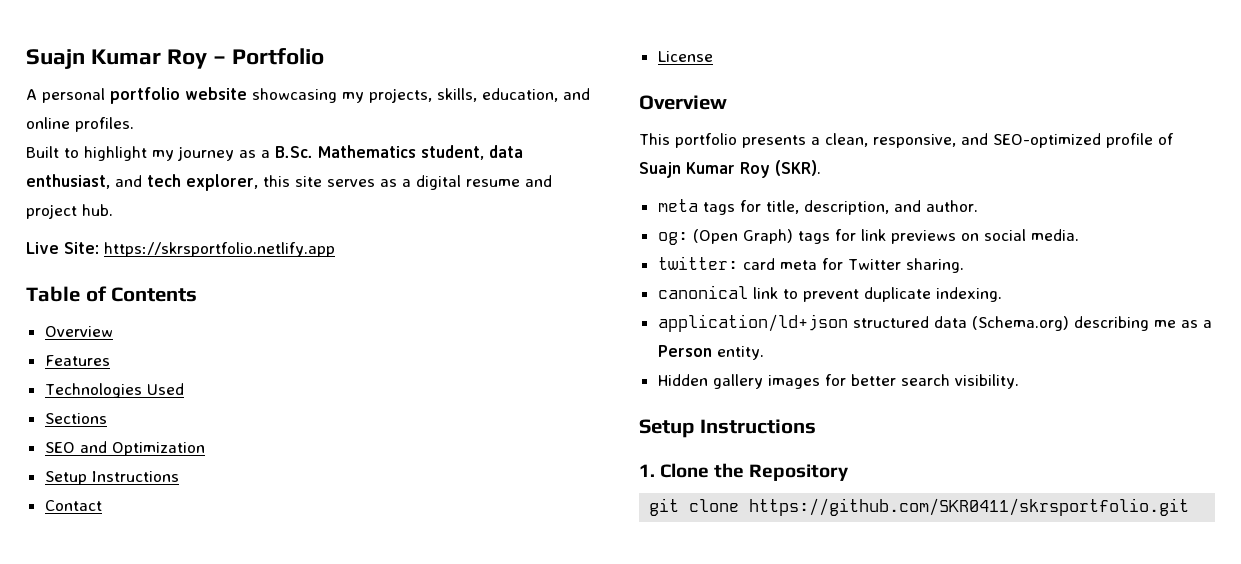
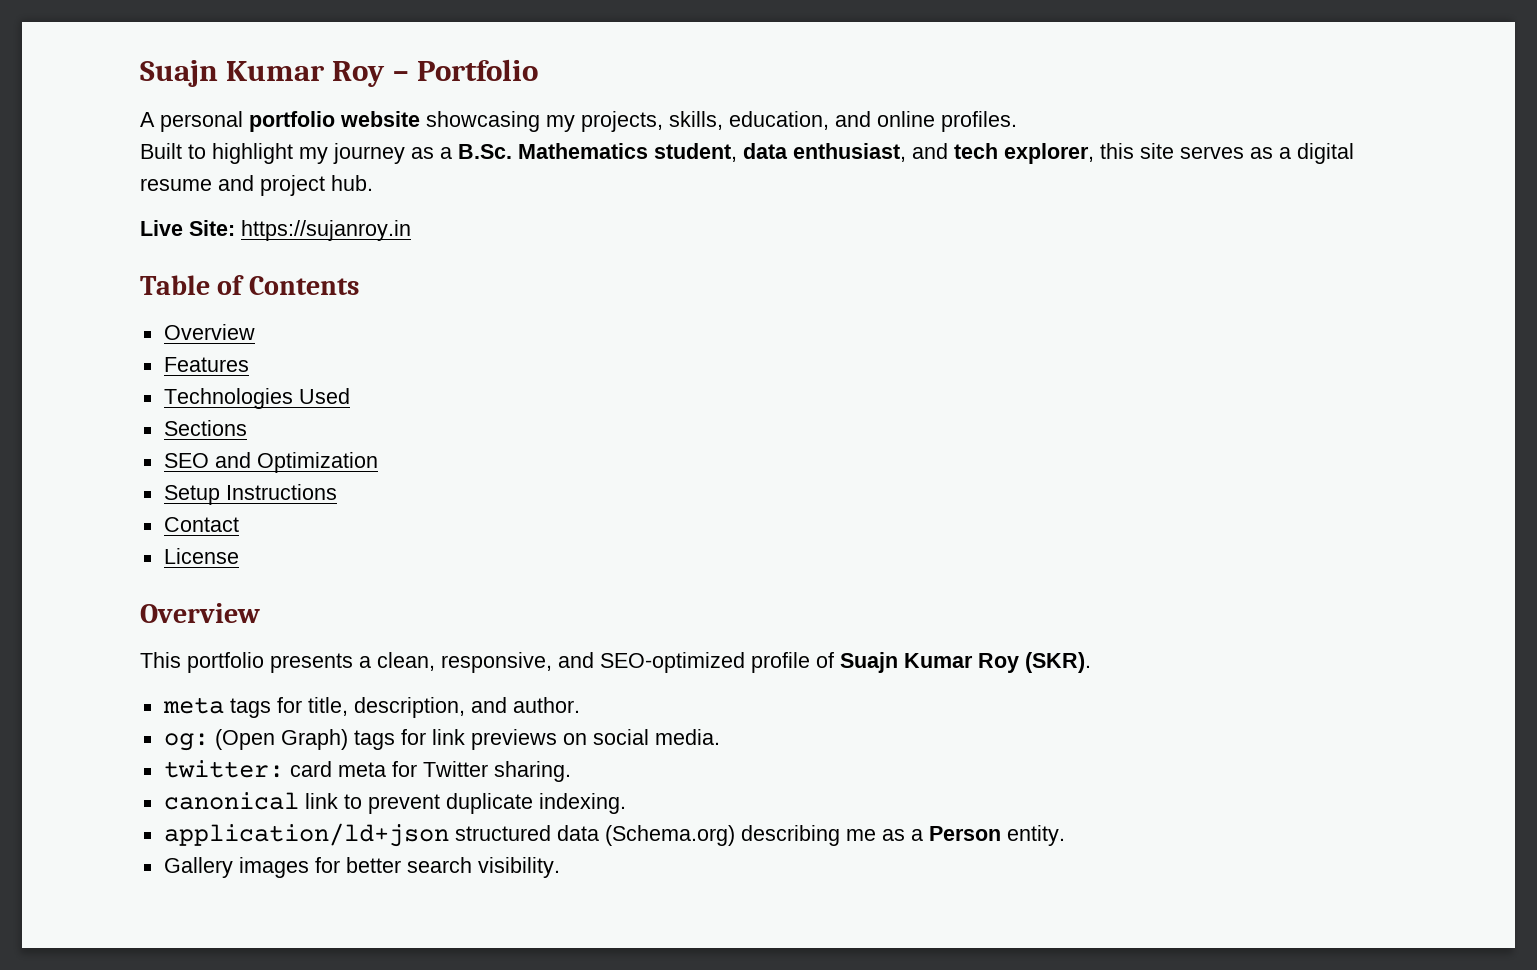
[104,242,335,257] https://skrsportfolio.netlify.app -> [241,220,411,241] https://sujanroy.in
[657,374,763,389] Hidden gallery -> [163,857,233,878] Gallery
[639,419,816,438] [639,463,849,481] [649,498,1190,516] // Setup Instructions // 1. Clone the Repository // git clone https://github.com/SKR0411/skrsportfolio.git -> (560, 867) none

